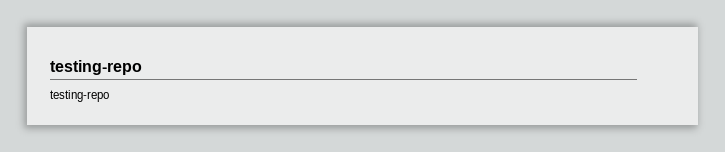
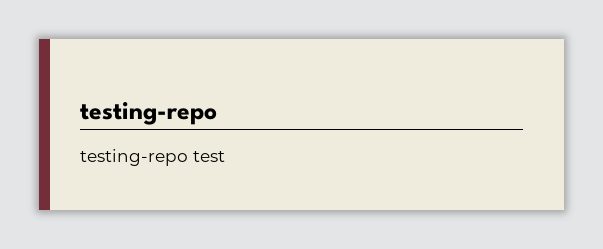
(109, 96) none -> [192,151,225,162] test

